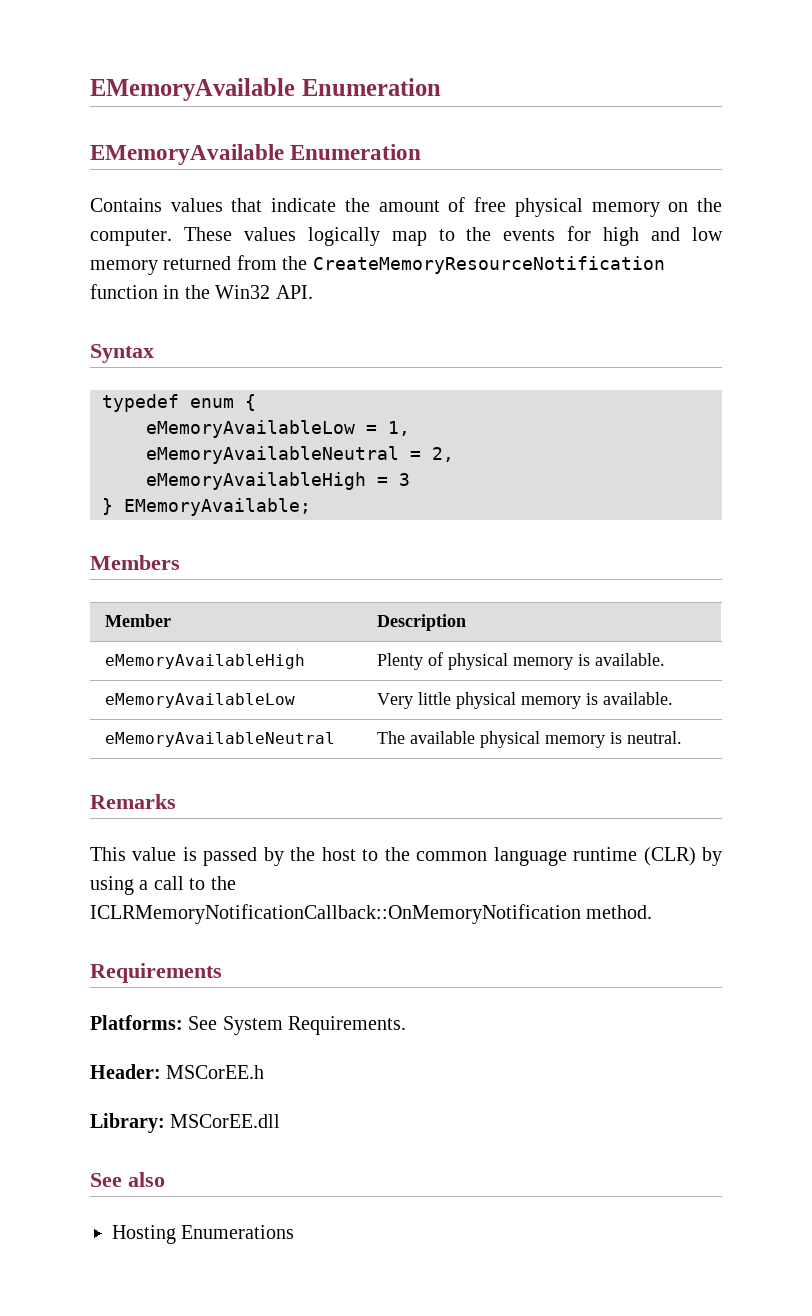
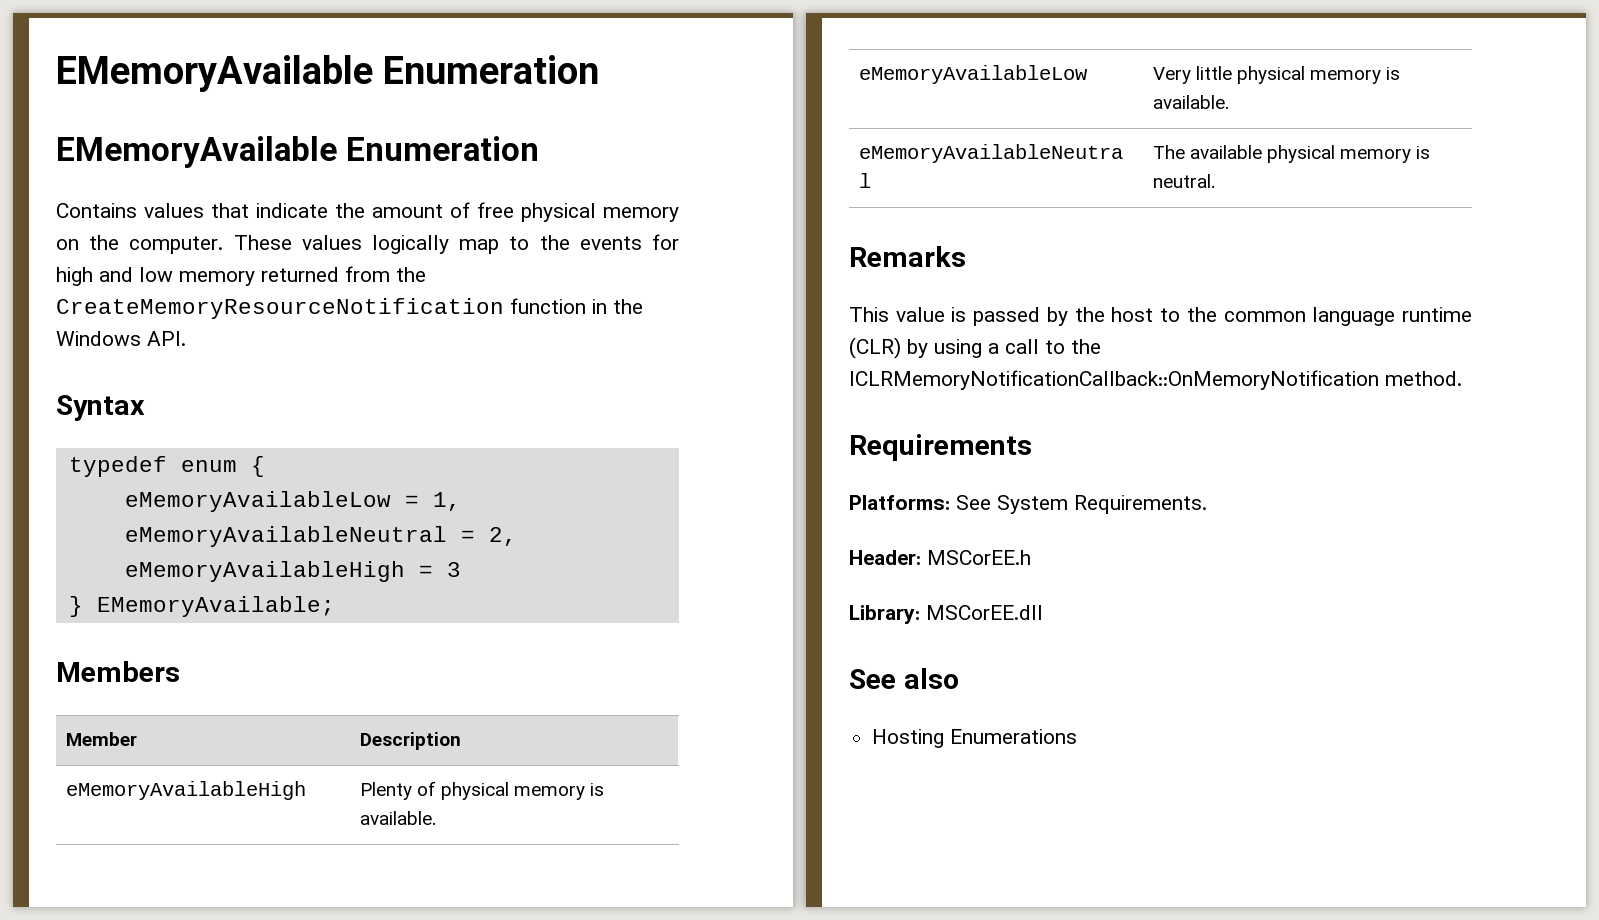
[215,285,271,299] Win32 -> [56,331,141,346] Windows

